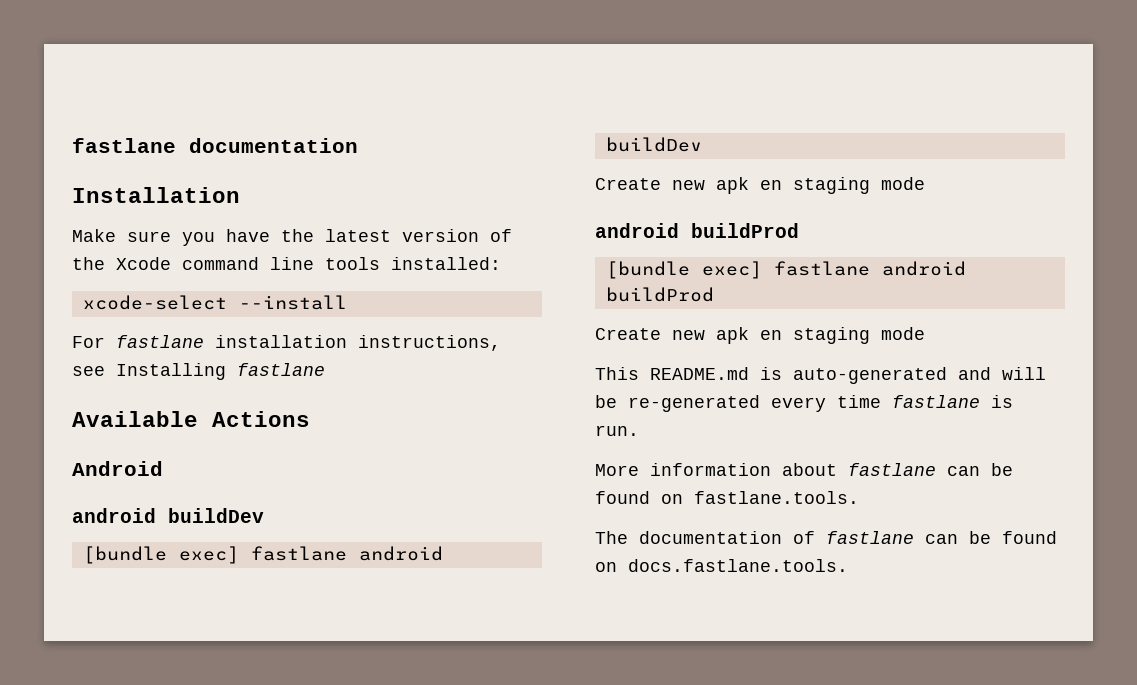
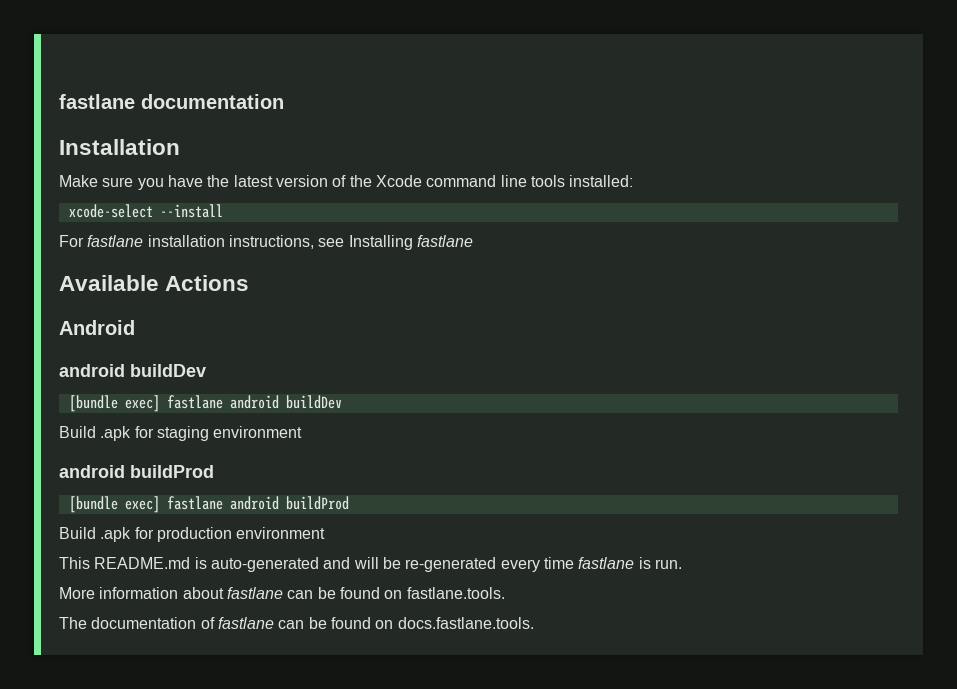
[595,177,925,194] Create new apk en staging mode -> [59,426,303,441] Build .apk for staging environment
[595,327,925,344] Create new apk en staging mode -> [59,527,326,542] Build .apk for production environment

